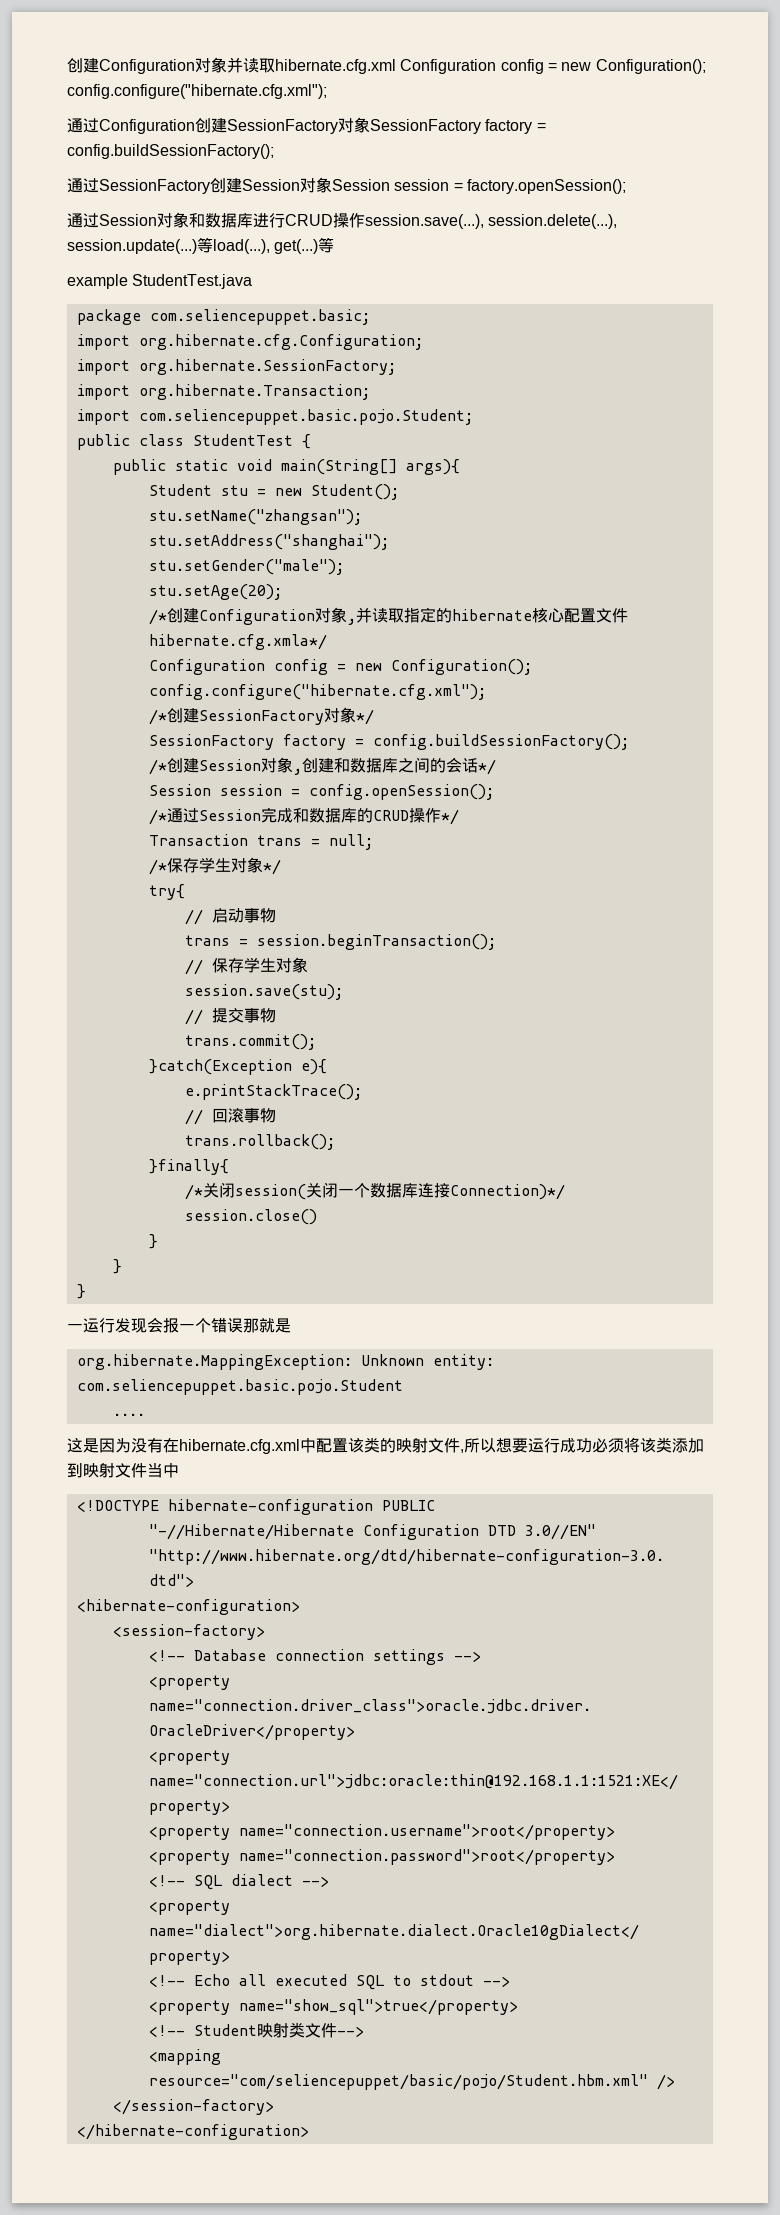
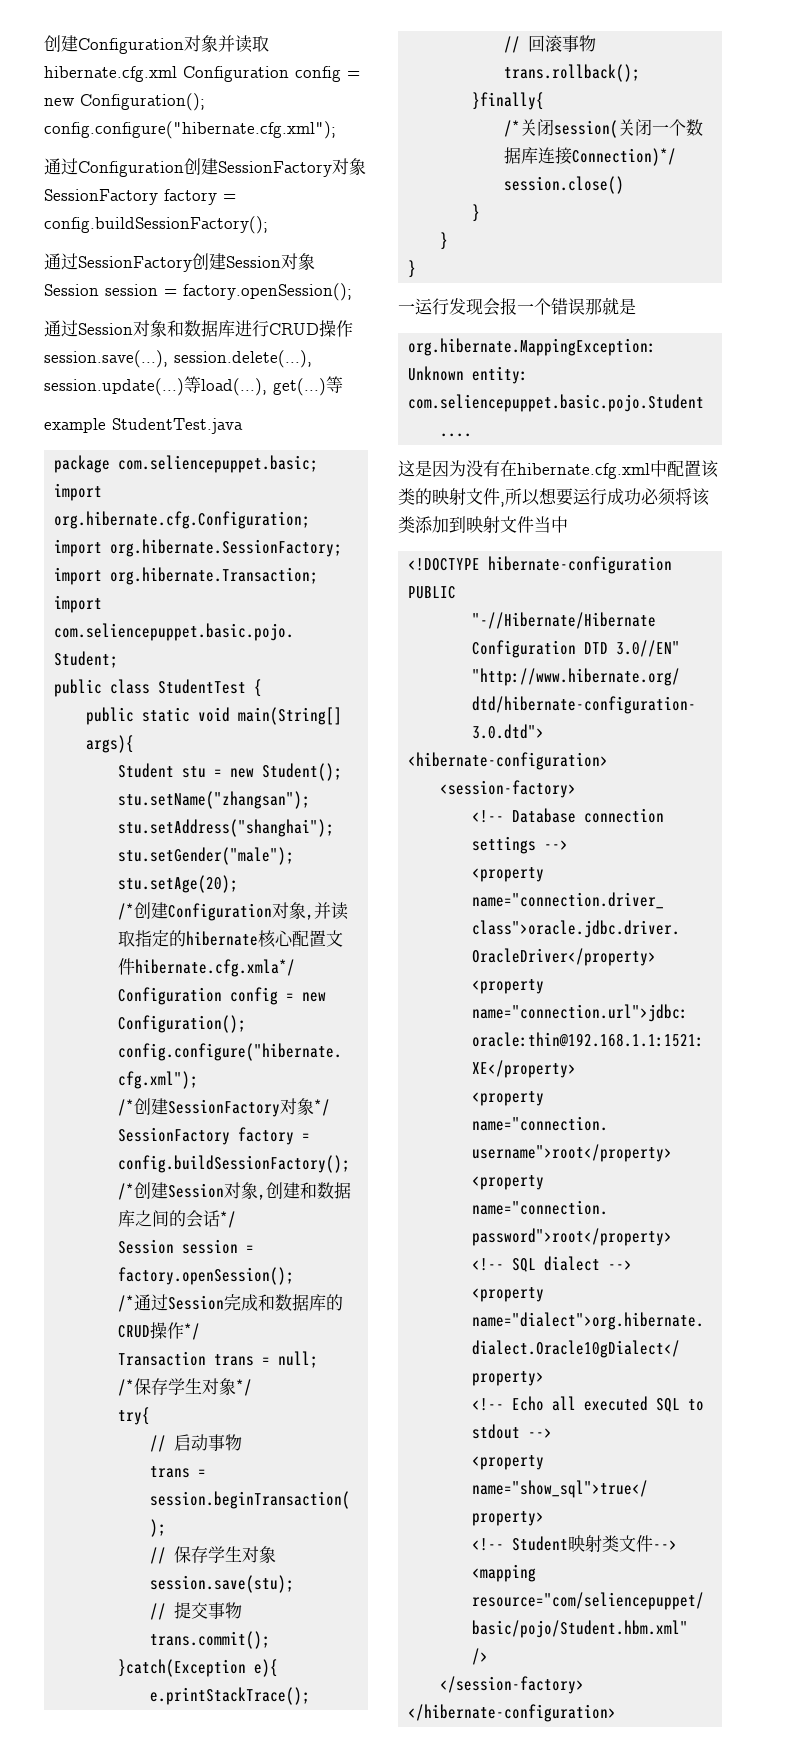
[308,784,494,800] config.openSession(); -> [118,1267,295,1285] factory.openSession();

